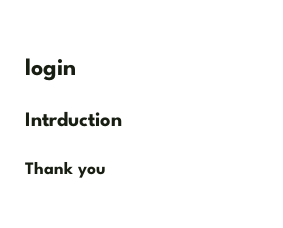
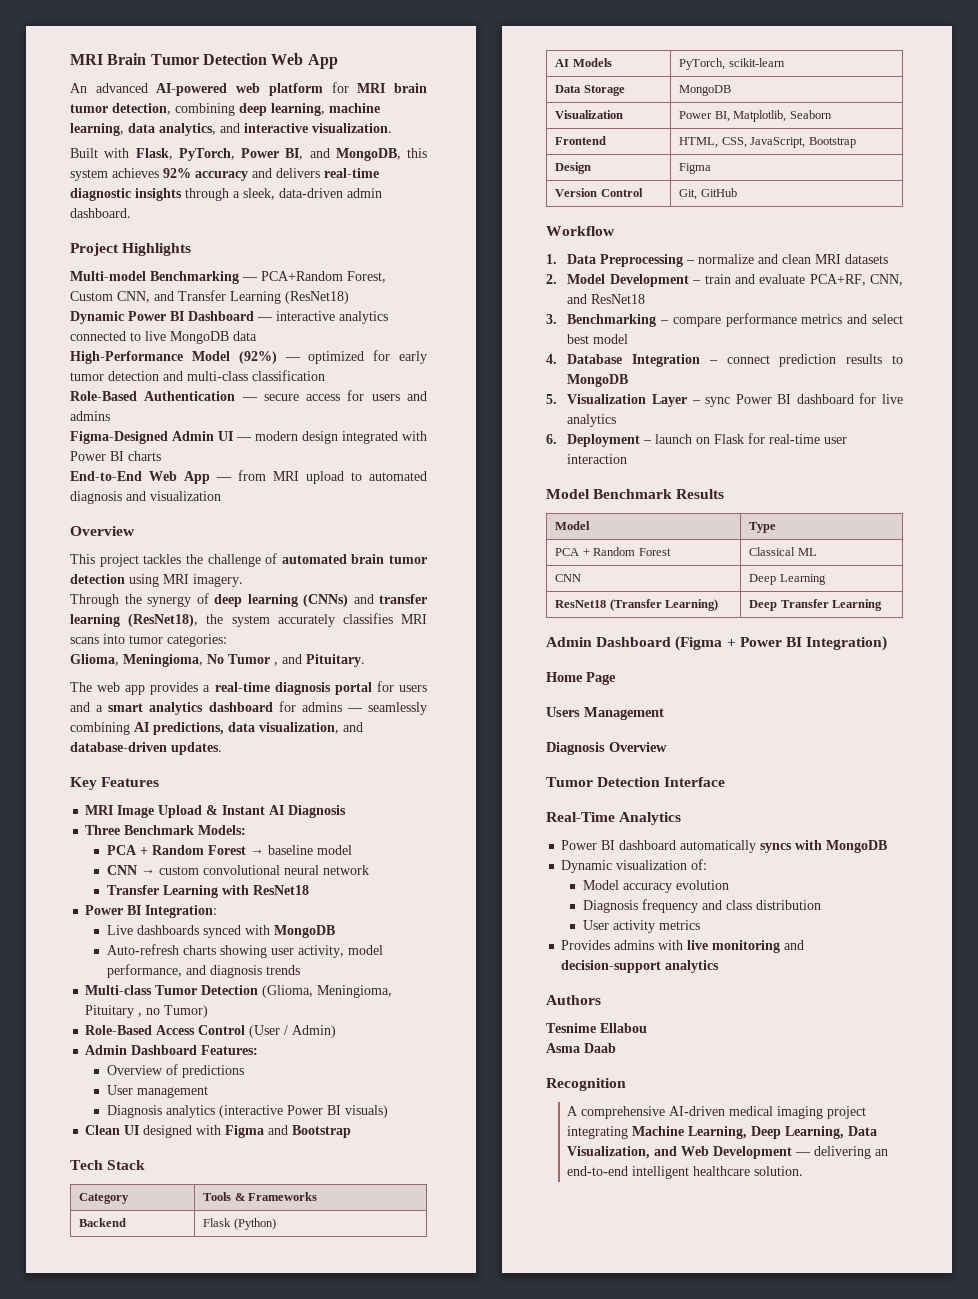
[25,58,76,81] [25,111,122,127] [25,161,106,178] login // Intrduction // Thank you -> [70,53,338,69] [70,82,428,96] [70,103,380,116] [70,123,392,136] [70,148,427,161] [70,168,379,181] [70,188,382,201] [70,208,131,218] [70,243,192,256] [70,271,386,284] [70,290,349,304] [70,311,388,324] [70,331,257,344] [70,350,427,364] [70,370,325,381] [70,390,427,401] [70,411,110,421] [70,431,427,444] [70,451,161,461] [70,470,427,484] [70,491,221,504] [70,526,135,536] [70,553,427,567] [70,574,243,587] [70,593,427,607] [70,613,427,627] [70,634,227,647] [70,654,365,667] [70,681,427,695] [70,701,427,715] [70,722,363,735] [70,742,222,755] [70,777,160,790] [85,805,347,818] [85,825,247,835] [106,845,352,855] [106,865,369,875] [106,885,309,898] [85,905,218,918] [106,925,335,938] [106,944,383,958] [106,964,300,978] [85,985,393,998] [85,1005,209,1018] [85,1025,337,1038] [85,1045,259,1055] [106,1064,244,1078] [106,1085,208,1098] [106,1105,388,1118] [85,1125,352,1138] [70,1160,146,1170] [79,1193,130,1204] [203,1192,318,1201] [79,1218,127,1227] [203,1218,276,1230] [555,58,612,67] [679,58,785,70] [555,85,625,96] [679,85,732,96] [555,110,624,119] [679,110,832,122] [555,136,607,145] [679,137,856,148] [555,162,592,174] [679,163,712,174] [555,188,643,197] [679,188,737,200] [546,226,615,236] [546,254,889,267] [546,274,903,287] [567,294,646,304] [546,313,903,327] [567,334,629,344] [546,354,903,367] [567,374,629,387] [546,393,903,407] [567,414,617,427] [546,433,848,447] [567,454,628,464] [546,489,725,499] [555,521,591,530] [749,522,777,533] [555,547,671,556] [749,547,817,556] [555,574,582,582] [749,574,826,585] [555,599,719,611] [749,599,883,611] [546,636,888,651] [546,672,616,685] [546,707,664,720] [546,742,667,755] [546,777,726,787] [546,812,682,825] [561,840,888,853] [561,859,708,873] [582,880,729,893] [582,899,821,913] [582,920,700,933] [561,940,805,953] [561,960,720,973] [546,995,601,1005] [546,1023,647,1033] [546,1043,616,1053] [546,1078,626,1091] [567,1106,867,1119] [567,1126,878,1139] [567,1146,889,1159] [567,1166,804,1179] MRI Brain Tumor Detection Web App // An advanced AI-powered web platform for MRI brain tumor detection, combining deep learning, machine learning, data analytics, and interactive visualization. // Built with Flask, PyTorch, Power BI, and MongoDB, this system achieves 92% accuracy and delivers real-time diagnostic insights through a sleek, data-driven admin dashboard. // Project Highlights // Multi-model Benchmarking — PCA+Random Forest, Custom CNN, and Transfer Learning (ResNet18) // Dynamic Power BI Dashboard — interactive analytics connected to live MongoDB data // High-Performance Model (92%) — optimized for early tumor detection and multi-class classification // Role-Based Authentication — secure access for users and admins // Figma-Designed Admin UI — modern design integrated with Power BI charts // End-to-End Web App — from MRI upload to automated diagnosis and visualization // Overview // This project tackles the challenge of automated brain tumor detection using MRI imagery. // Through the synergy of deep learning (CNNs) and transfer learning (ResNet18), the system accurately classifies MRI scans into tumor categories: // Glioma, Meningioma, No Tumor , and Pituitary. // The web app provides a real-time diagnosis portal for users and a smart analytics dashboard for admins — seamlessly combining AI predictions, data visualization, and database-driven updates. // Key Features // MRI Image Upload & Instant AI Diagnosis // Three Benchmark Models: // PCA + Random Forest → baseline model // CNN → custom convolutional neural network // Transfer Learning with ResNet18 // Power BI Integration: // Live dashboards synced with MongoDB // Auto-refresh charts showing user activity, model performance, and diagnosis trends // Multi-class Tumor Detection (Glioma, Meningioma, Pituitary , no Tumor) // Role-Based Access Control (User / Admin) // Admin Dashboard Features: // Overview of predictions // User management // Diagnosis analytics (interactive Power BI visuals) // Clean UI designed with Figma and Bootstrap // Tech Stack // Category | Tools & Frameworks // Backend | Flask (Python) // AI Models | PyTorch, scikit-learn // Data Storage | MongoDB // Visualization | Power BI, Matplotlib, Seaborn // Frontend | HTML, CSS, JavaScript, Bootstrap // Design | Figma // Version Control | Git, GitHub // Workflow // 1. Data Preprocessing – normalize and clean MRI datasets // 2. Model Development – train and evaluate PCA+RF, CNN, and ResNet18 // 3. Benchmarking – compare performance metrics and select best model // 4. Database Integration – connect prediction results to MongoDB // 5. Visualization Layer – sync Power BI dashboard for live analytics // 6. Deployment – launch on Flask for real-time user interaction // Model Benchmark Results // Model | Type // PCA + Random Forest | Classical ML // CNN | Deep Learning // ResNet18 (Transfer Learning) | Deep Transfer Learning // Admin Dashboard (Figma + Power BI Integration) // Home Page // Users Management // Diagnosis Overview // Tumor Detection Interface // Real-Time Analytics // Power BI dashboard automatically syncs with MongoDB // Dynamic visualization of: // Model accuracy evolution // Diagnosis frequency and class distribution // User activity metrics // Provides admins with live monitoring and decision-support analytics // Authors // Tesnime Ellabou // Asma Daab // Recognition // A comprehensive AI-driven medical imaging project integrating Machine Learning, Deep Learning, Data Visualization, and Web Development — delivering an end-to-end intelligent healthcare solution.

